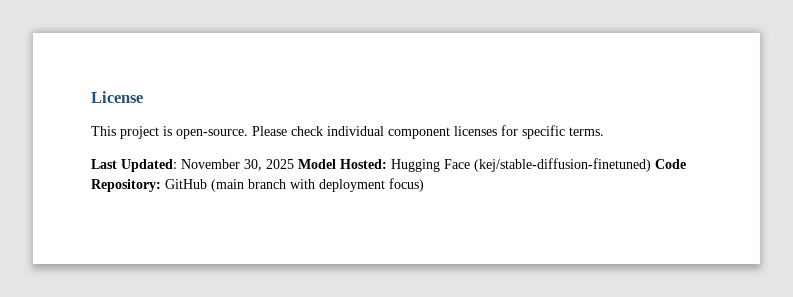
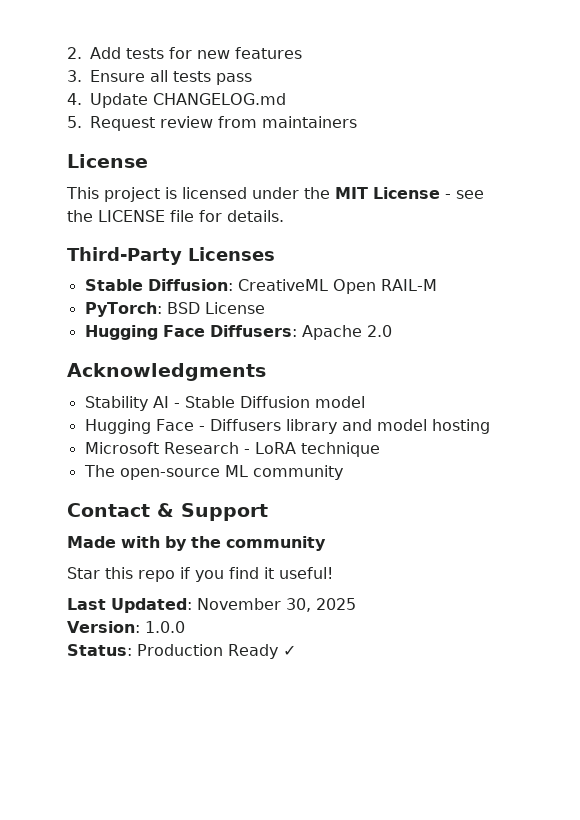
[91,91,143,103] [91,125,604,139] License // This project is open-source. Please check individual component licenses for specific terms. -> [67,47,302,59] [67,70,252,85] [67,93,286,108] [67,116,357,131] [67,154,148,168] [66,187,484,202] [67,210,284,222] [67,247,275,265] [84,279,437,294] [84,302,265,317] [84,325,392,340] [67,363,266,381] [84,396,365,411] [84,419,490,434] [84,442,380,457] [83,465,343,480] [67,503,268,521] [67,536,326,551] [67,567,333,582] 2. Add tests for new features // 3. Ensure all tests pass // 4. Update CHANGELOG.md // 5. Request review from maintainers // License // This project is licensed under the MIT License - see the LICENSE file for details. // Third-Party Licenses // Stable Diffusion: CreativeML Open RAIL-M // PyTorch: BSD License // Hugging Face Diffusers: Apache 2.0 // Acknowledgments // Stability AI - Stable Diffusion model // Hugging Face - Diffusers library and model hosting // Microsoft Research - LoRA technique // The open-source ML community // Contact & Support // Made with by the community // Star this repo if you find it useful!
[298,158,686,172] [91,178,424,192] Model Hosted: Hugging Face (kej/stable-diffusion-finetuned) Code Repository: GitHub (main branch with deployment focus) -> [67,621,185,633] [67,644,296,659] // Version: 1.0.0 // Status: Production Ready ✓

